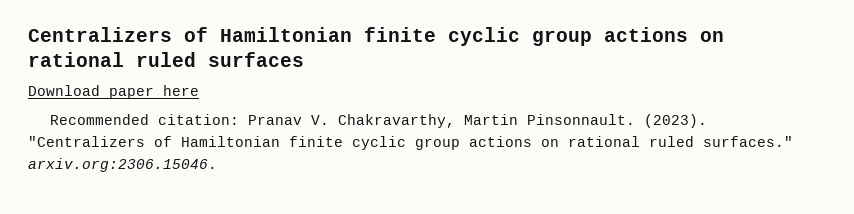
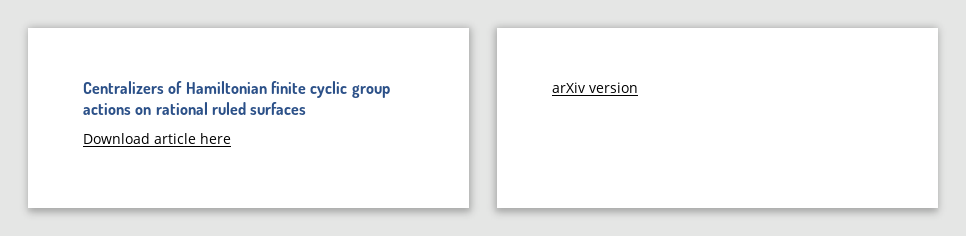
[109,87,154,99] paper -> [154,133,196,144] article
[50,114,708,128] [28,136,793,150] [28,158,217,172] Recommended citation: Pranav V. Chakravarthy, Martin Pinsonnault. (2023). "Centralizers of Hamiltonian finite cyclic group actions on rational ruled surfaces." arxiv.org:2306.15046. -> [552,82,638,93] arXiv version

